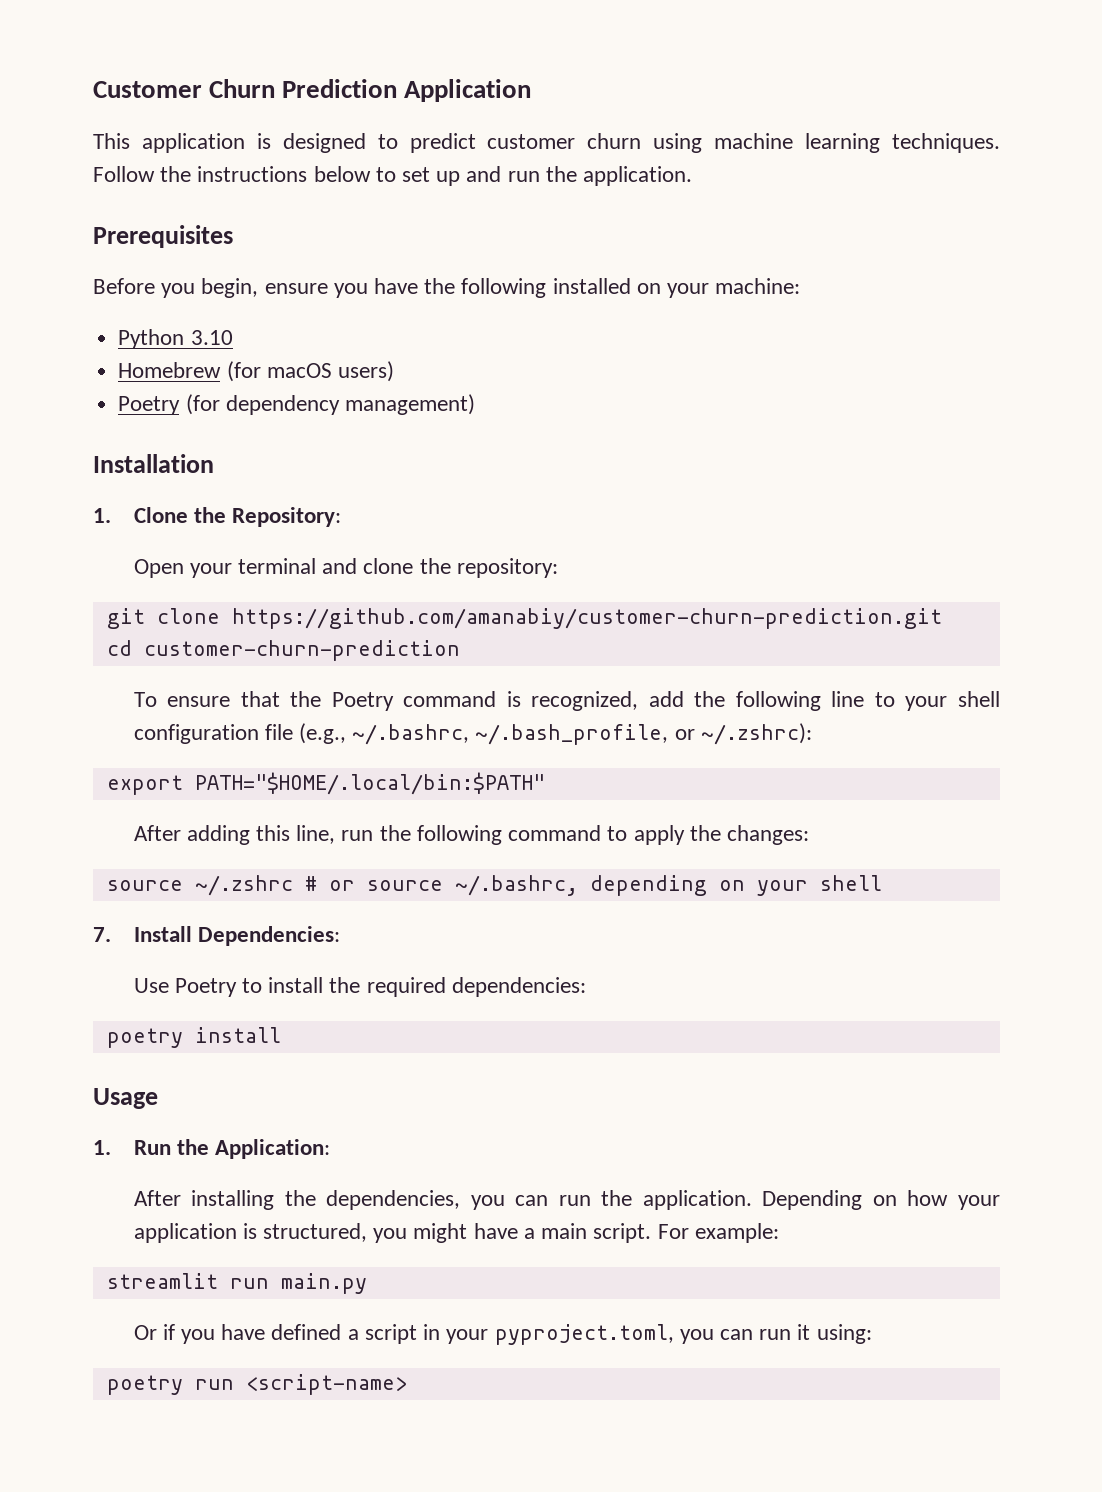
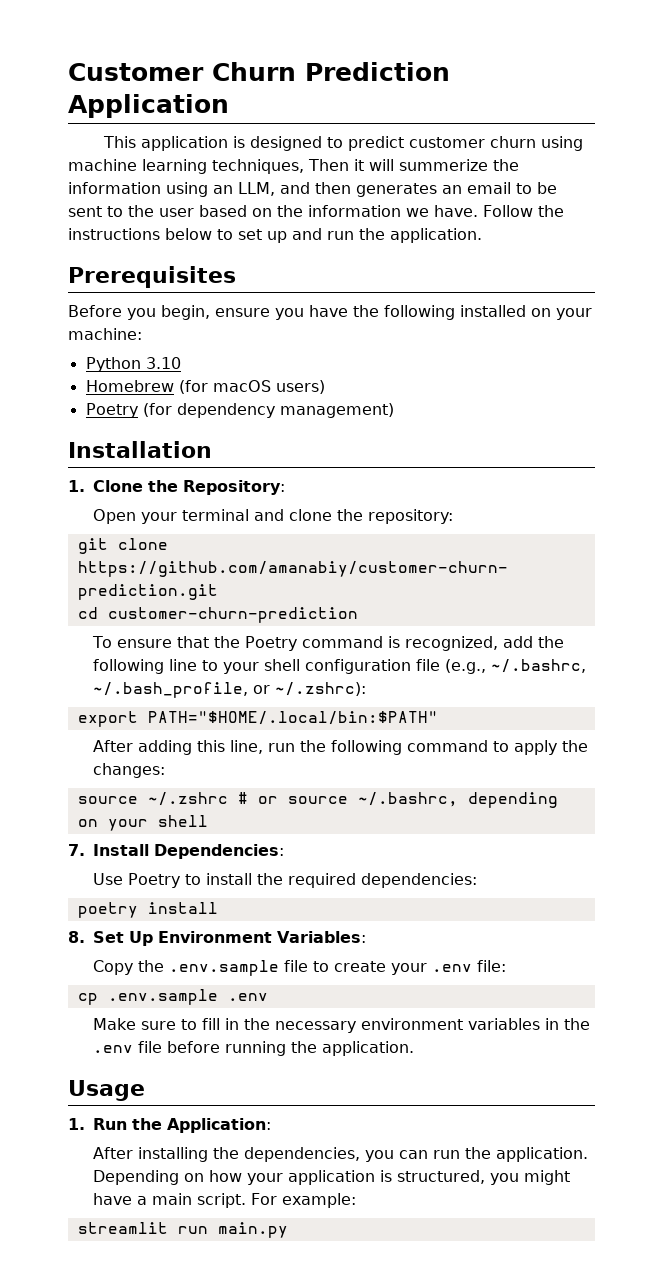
[891,133,1000,153] techniques. -> [212,159,519,174] [68,182,557,197] [68,205,478,217] techniques, Then it will summerize the information using an LLM, and then generates an email to be sent to the user based on the information we have.
(281, 1035) none -> [68,931,366,946] [92,960,506,976] [77,989,268,1005] [92,1018,590,1033] [92,1041,414,1056] // 8. Set Up Environment Variables: // Copy the .env.sample file to create your .env file: // cp .env.sample .env // Make sure to fill in the necessary environment variables in the .env file before running the application.
[133,1324,872,1345] [106,1374,407,1395] // Or if you have defined a script in your pyproject.toml, you can run it using: // poetry run <script-name> -> (288, 1230) none

